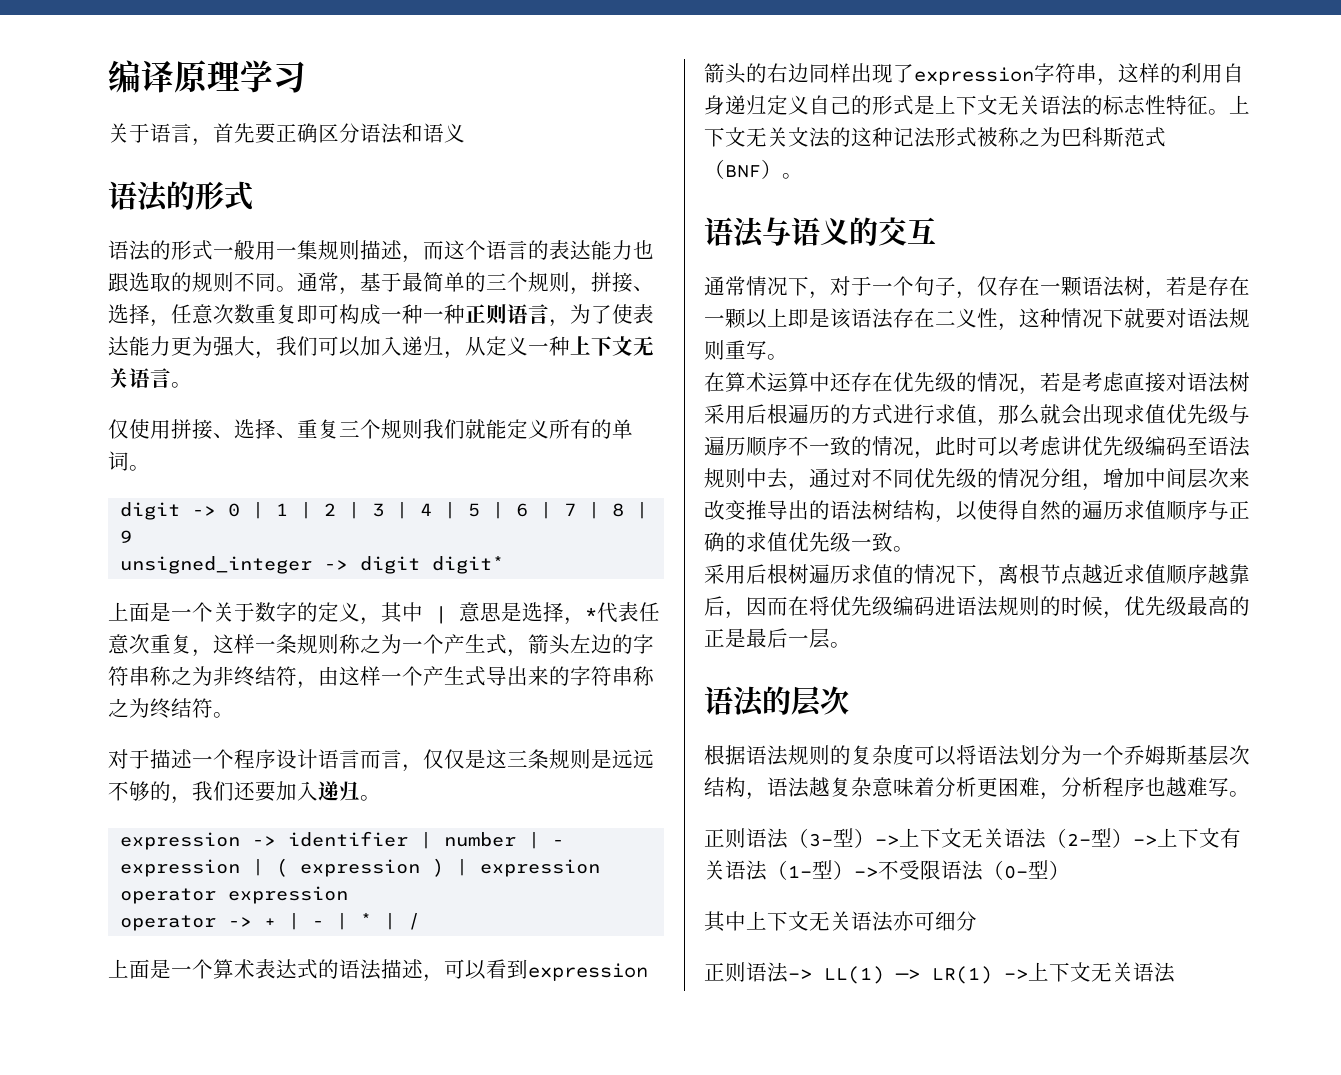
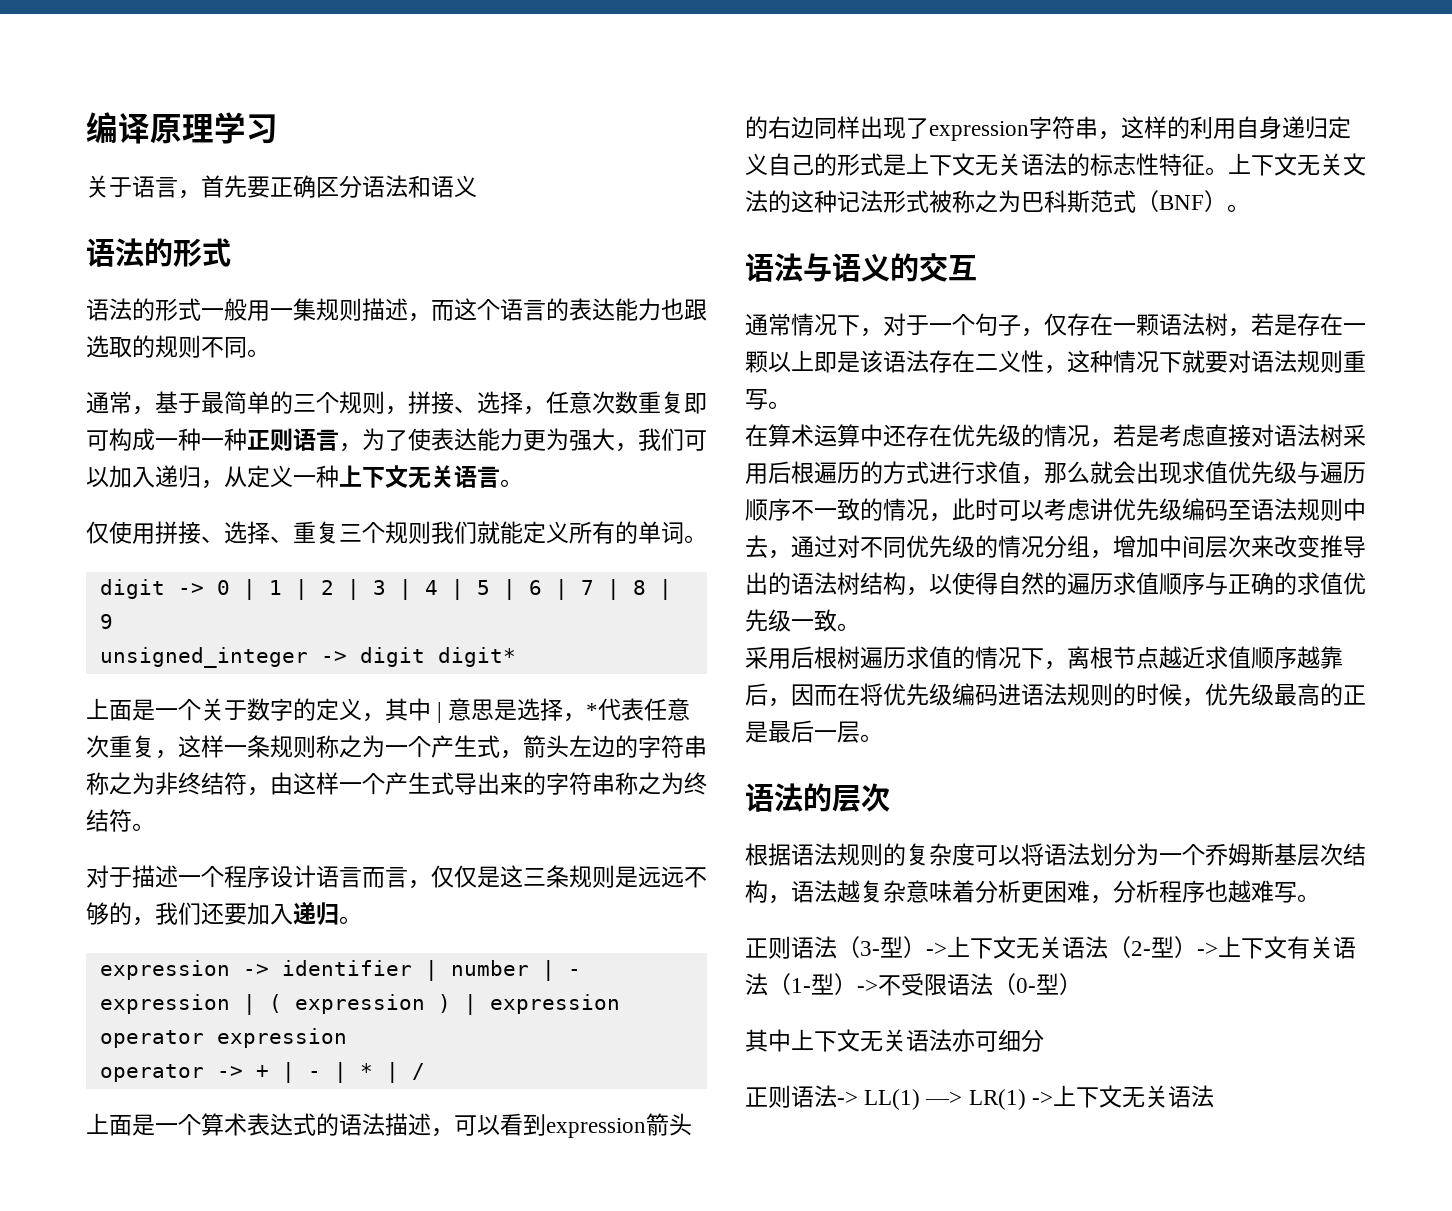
(297, 289) none -> (270, 353) //

